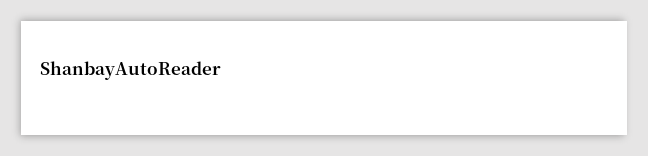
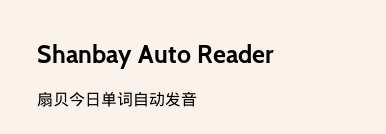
[40,61,221,80] ShanbayAutoReader -> [37,44,275,69] [37,91,197,107] Shanbay Auto Reader // 扇贝今日单词自动发音

